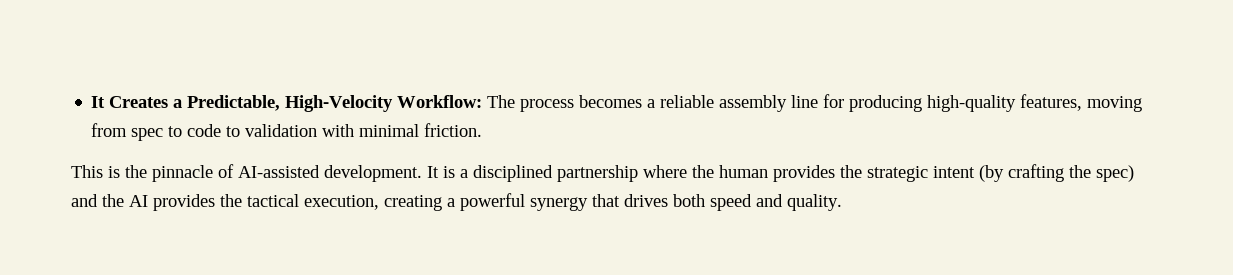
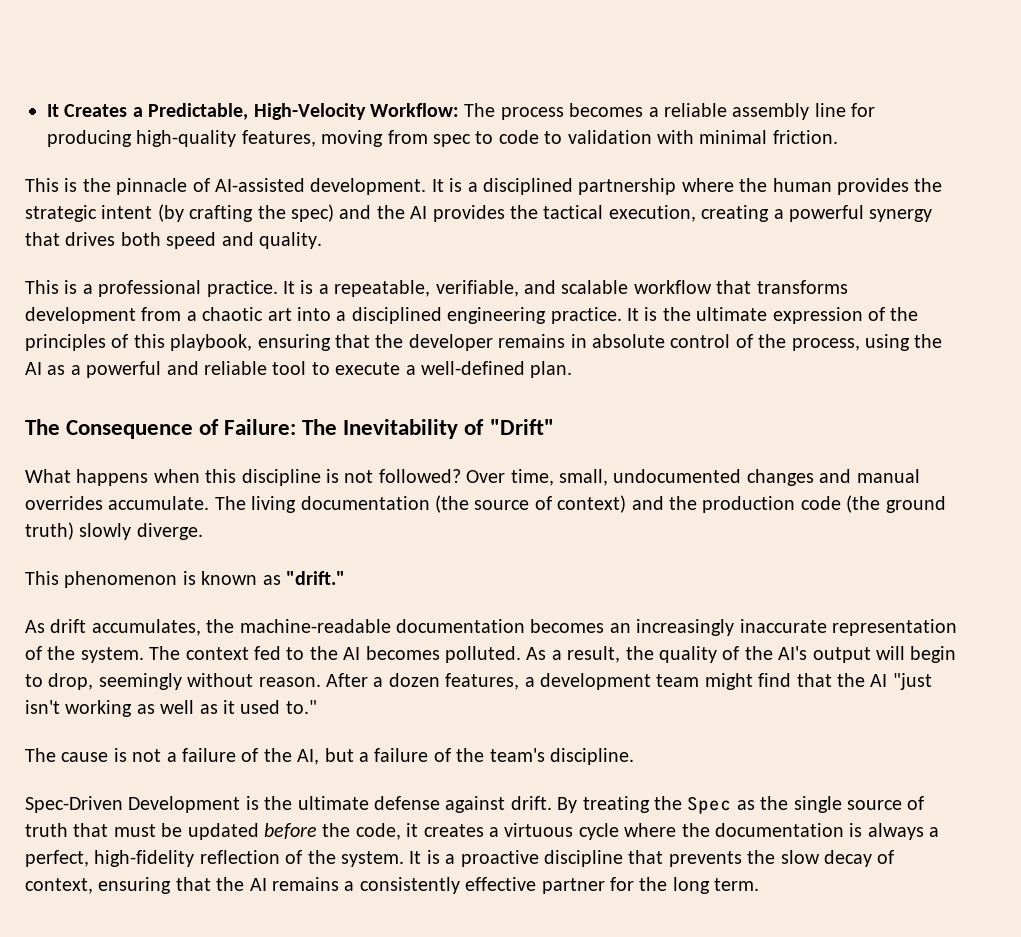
(842, 202) none -> [25,280,848,297] [25,307,919,324] [25,334,943,351] [25,361,573,378] [25,419,554,439] [25,469,920,486] [25,495,946,513] [25,522,203,540] [25,571,345,588] [25,619,957,636] [25,646,957,663] [25,673,932,690] [25,700,317,717] [25,748,634,765] [25,796,925,814] [25,823,940,840] [25,850,895,867] [25,877,760,894] // This is a professional practice. It is a repeatable, verifiable, and scalable workflow that transforms development from a chaotic art into a disciplined engineering practice. It is the ultimate expression of the principles of this playbook, ensuring that the developer remains in absolute control of the process, using the AI as a powerful and reliable tool to execute a well-defined plan. // The Consequence of Failure: The Inevitability of "Drift" // What happens when this discipline is not followed? Over time, small, undocumented changes and manual overrides accumulate. The living documentation (the source of context) and the production code (the ground truth) slowly diverge. // This phenomenon is known as "drift." // As drift accumulates, the machine-readable documentation becomes an increasingly inaccurate representation of the system. The context fed to the AI becomes polluted. As a result, the quality of the AI's output will begin to drop, seemingly without reason. After a dozen features, a development team might find that the AI "just isn't working as well as it used to." // The cause is not a failure of the AI, but a failure of the team's discipline. // Spec-Driven Development is the ultimate defense against drift. By treating the Spec as the single source of truth that must be updated before the code, it creates a virtuous cycle where the documentation is always a perfect, high-fidelity reflection of the system. It is a proactive discipline that prevents the slow decay of context, ensuring that the AI remains a consistently effective partner for the long term.

